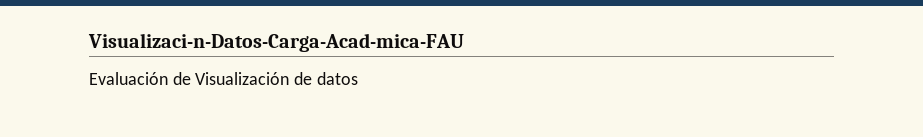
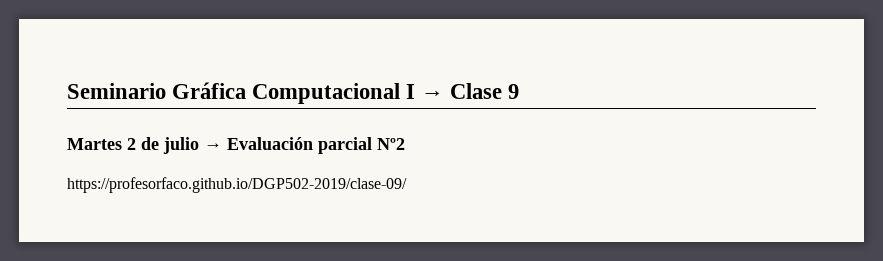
[88,33,464,52] [89,72,358,85] Visualizaci-n-Datos-Carga-Acad-mica-FAU // Evaluación de Visualización de datos -> [67,82,520,104] [67,137,405,154] [67,177,407,193] Seminario Gráfica Computacional I → Clase 9 // Martes 2 de julio → Evaluación parcial Nº2 // https://profesorfaco.github.io/DGP502-2019/clase-09/

